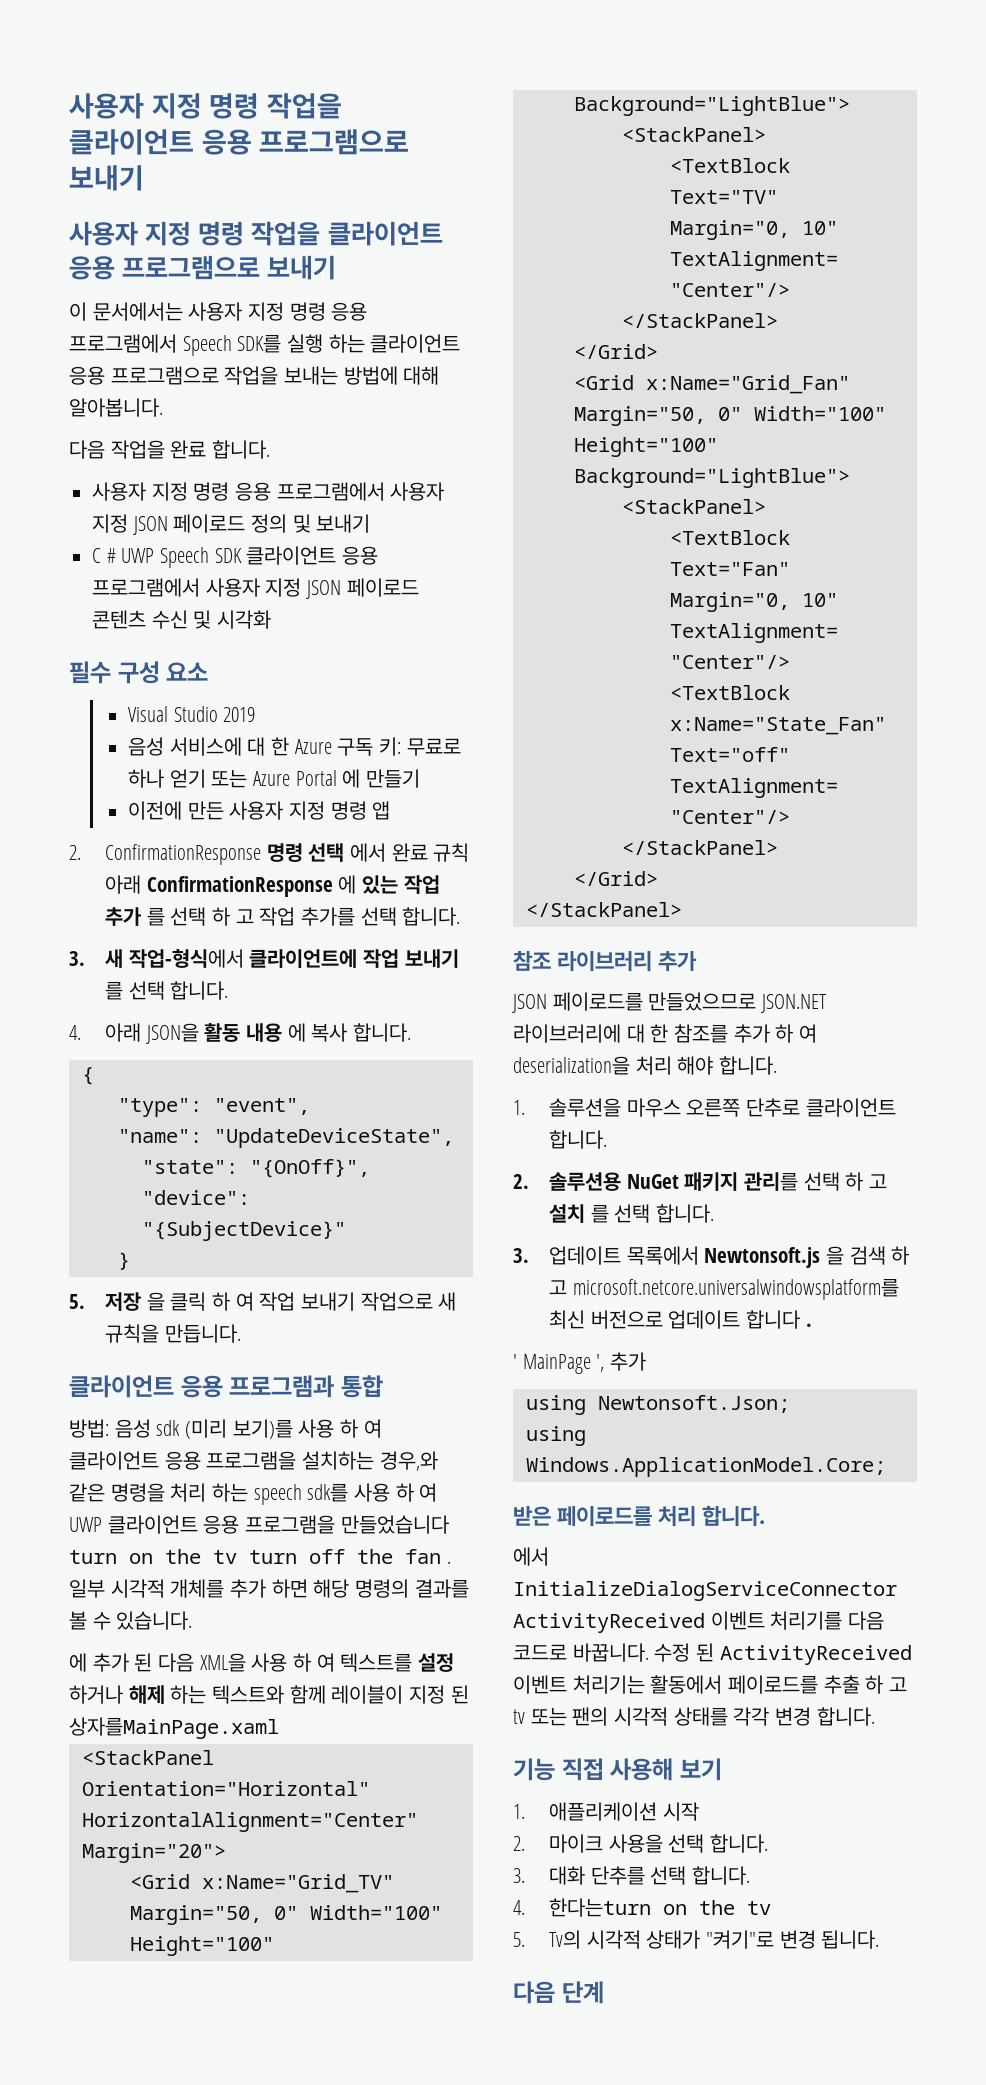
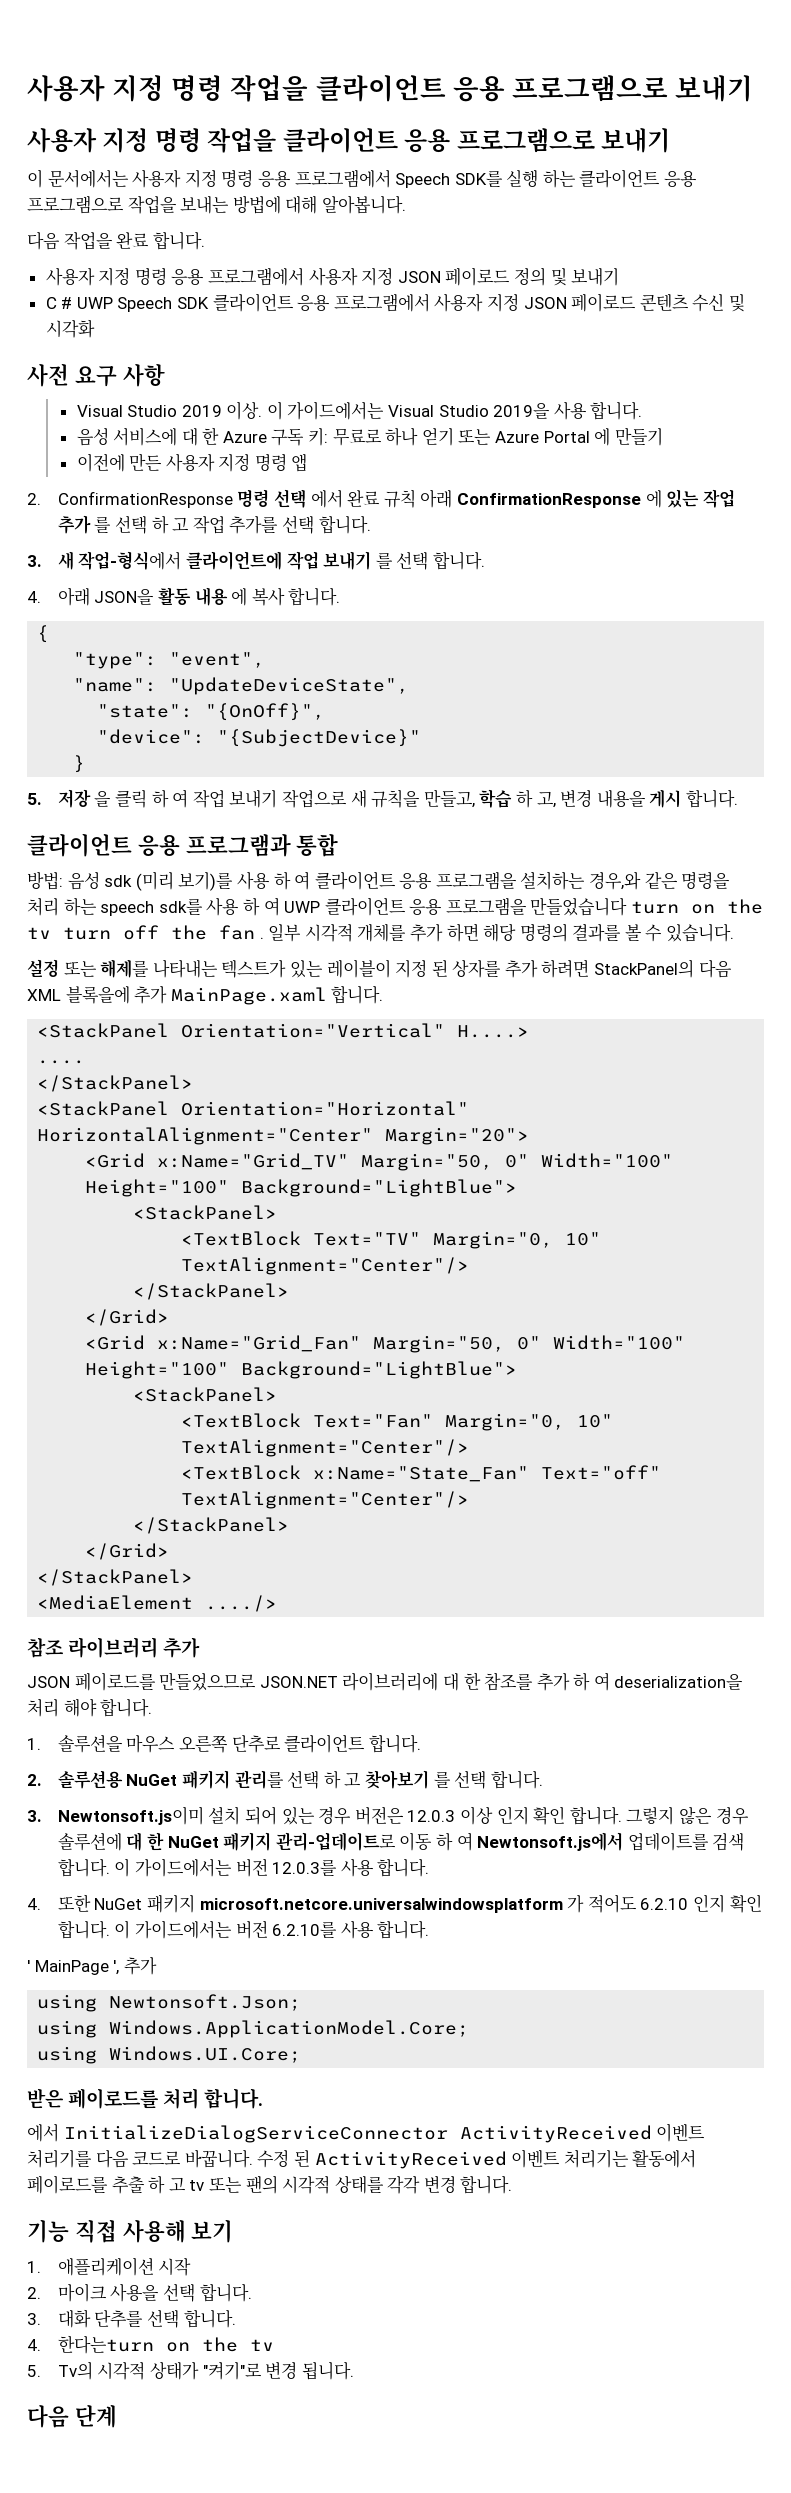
[69,661,209,684] 필수 구성 요소 -> [27,363,165,387] 사전 요구 사항
(256, 714) none -> [226,401,643,420] 이상. 이 가이드에서는 Visual Studio 2019을 사용 합니다.
[164,1324,241,1343] 만듭니다. -> [423,789,738,808] 만들고, 학습 하 고, 변경 내용을 게시 합니다.
[69,1653,455,1672] [69,1685,469,1704] [69,1717,279,1739] 에 추가 된 다음 XML을 사용 하 여 텍스트를 설정 하거나 해제 하는 텍스트와 함께 레이블이 지정 된 상자를MainPage.xaml -> [27,959,732,978] [27,986,384,1005] [37,1023,530,1038] [37,1060,86,1064] [37,1075,194,1092] 설정 또는 해제를 나타내는 텍스트가 있는 레이블이 지정 된 상자를 추가 하려면 StackPanel의 다음 XML 블록을에 추가 MainPage.xaml 합니다. // <StackPanel Orientation="Vertical" H....> // .... // </StackPanel>
(682, 909) none -> [37,1595,278,1612] // <MediaElement ..../>
[549,1204,586,1223] 설치 -> [364,1770,429,1789] 찾아보기
[549,1246,910,1268] [549,1278,899,1300] [549,1310,812,1329] 업데이트 목록에서 Newtonsoft.js 을 검색 하 고 microsoft.netcore.universalwindowsplatform를 최신 버전으로 업데이트 합니다 . -> [57,1806,749,1825] [57,1832,745,1851] [57,1858,430,1877] [27,1894,762,1913] [57,1920,430,1939] Newtonsoft.js이미 설치 되어 있는 경우 버전은 12.0.3 이상 인지 확인 합니다. 그렇지 않은 경우 솔루션에 대 한 NuGet 패키지 관리-업데이트로 이동 하 여 Newtonsoft.js에서 업데이트를 검색 합니다. 이 가이드에서는 버전 12.0.3를 사용 합니다. // 4. 또한 NuGet 패키지 microsoft.netcore.universalwindowsplatform 가 적어도 6.2.10 인지 확인 합니다. 이 가이드에서는 버전 6.2.10를 사용 합니다.
(886, 1467) none -> [37,2046,302,2064] // using Windows.UI.Core;

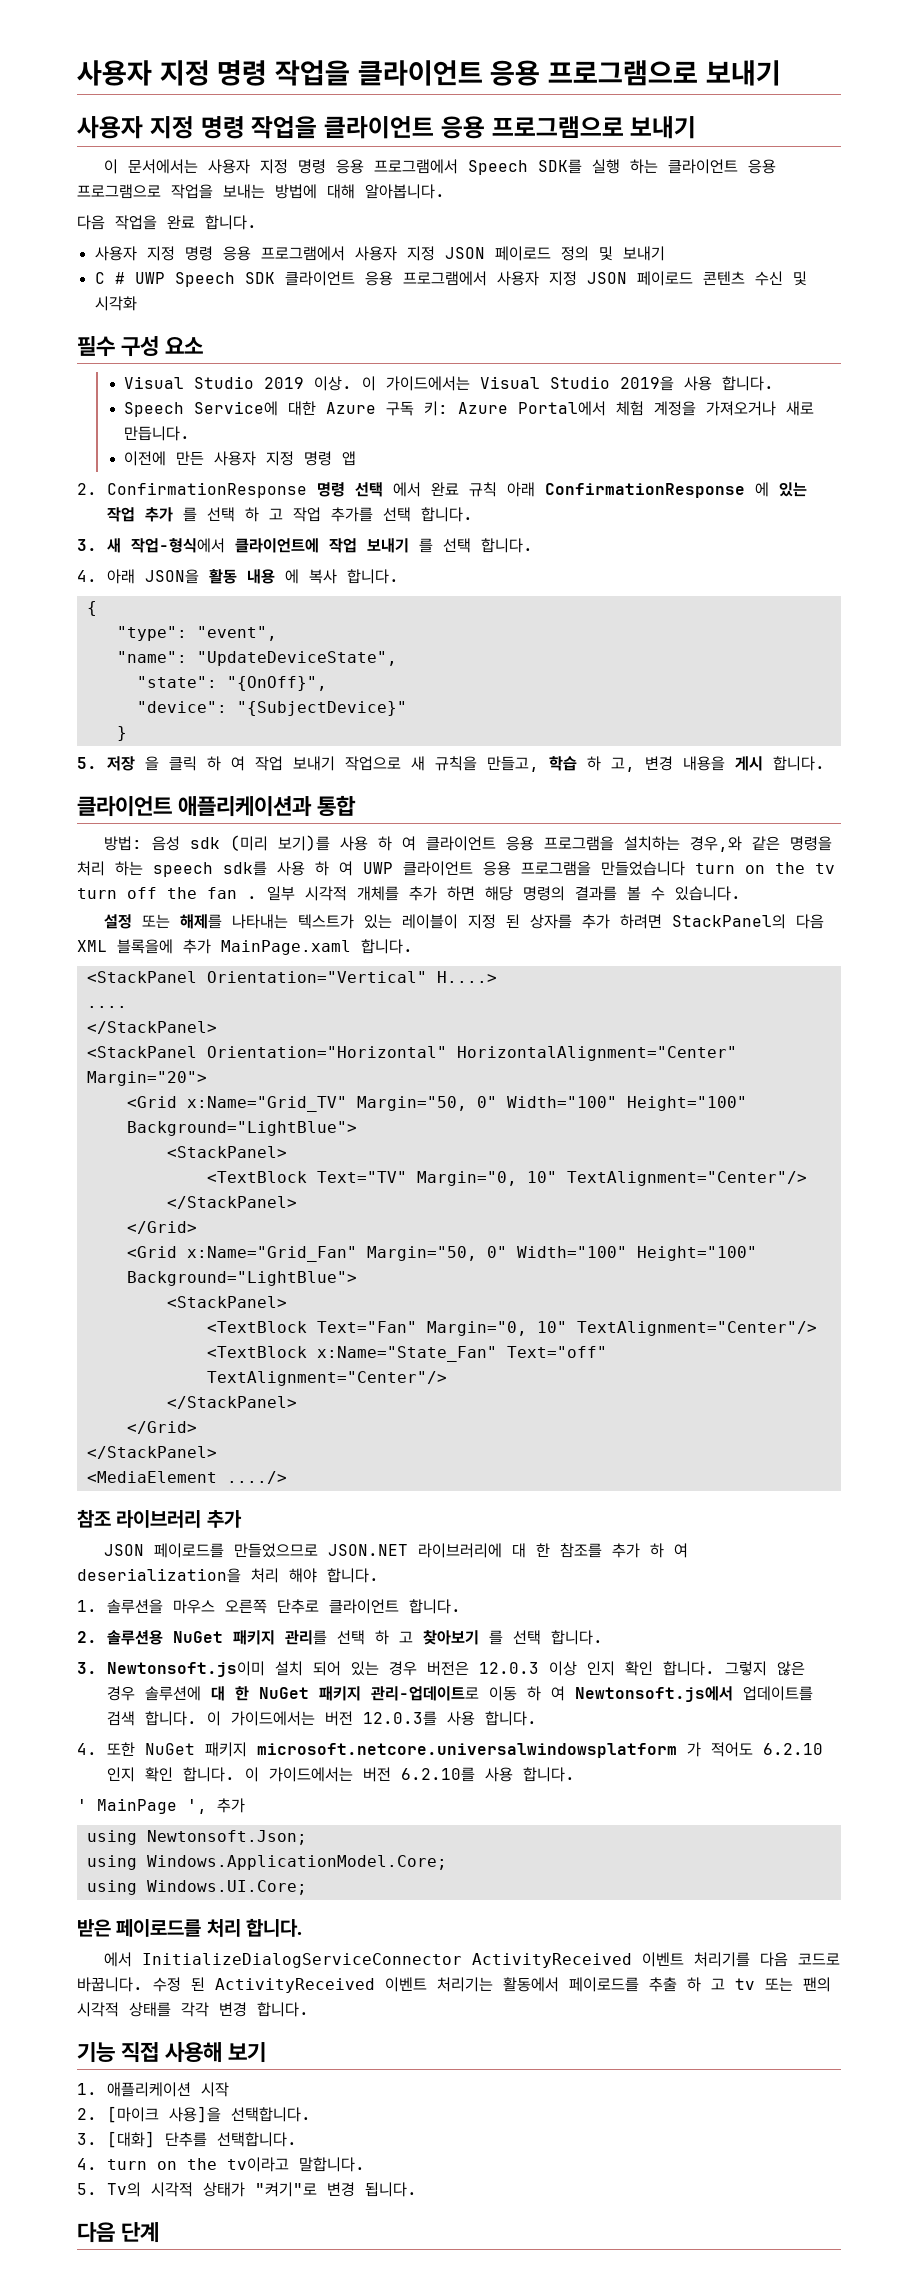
[27,363,165,387] 사전 요구 사항 -> [77,336,204,357] 필수 구성 요소
[76,427,663,446] 음성 서비스에 대 한 Azure 구독 키: 무료로 하나 얻기 또는 Azure Portal 에 만들기 -> [124,401,815,417] [124,426,191,441] Speech Service에 대한 Azure 구독 키: Azure Portal에서 체험 계정을 가져오거나 새로 만듭니다.
[137,834,291,857] 응용 프로그램과 -> [178,796,313,817] 애플리케이션과
[57,2283,252,2302] [27,2309,236,2328] [27,2335,274,2354] 마이크 사용을 선택 합니다. // 3. 대화 단추를 선택 합니다. // 4. 한다는turn on the tv -> [106,2106,311,2123] [77,2131,297,2148] [77,2157,365,2172] [마이크 사용]을 선택합니다. // 3. [대화] 단추를 선택합니다. // 4. turn on the tv이라고 말합니다.

